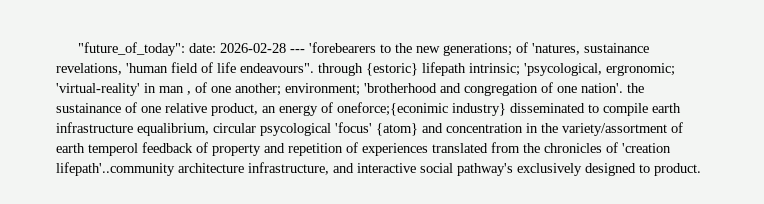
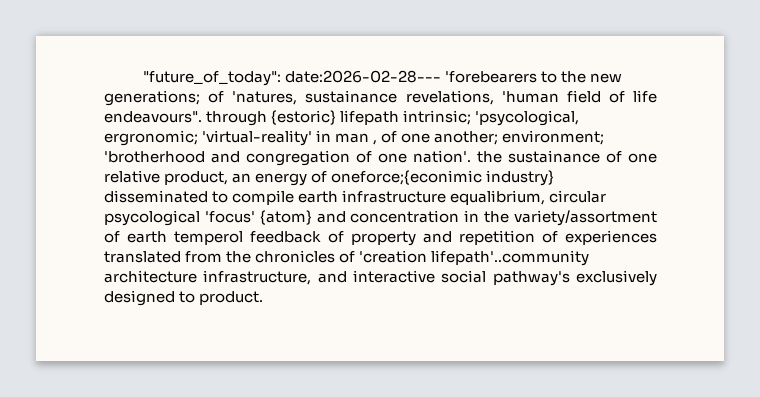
[189,43,306,53] date: 2026-02-28 --- -> [284,70,441,83] date:2026-02-28---

